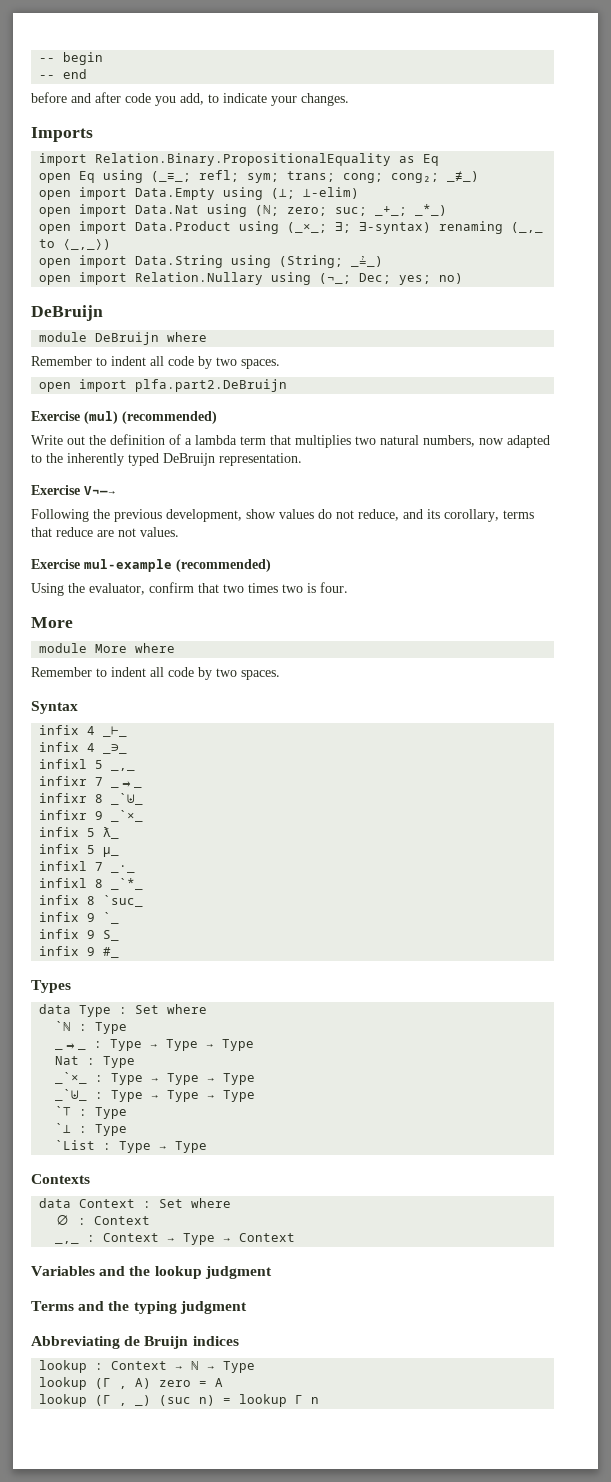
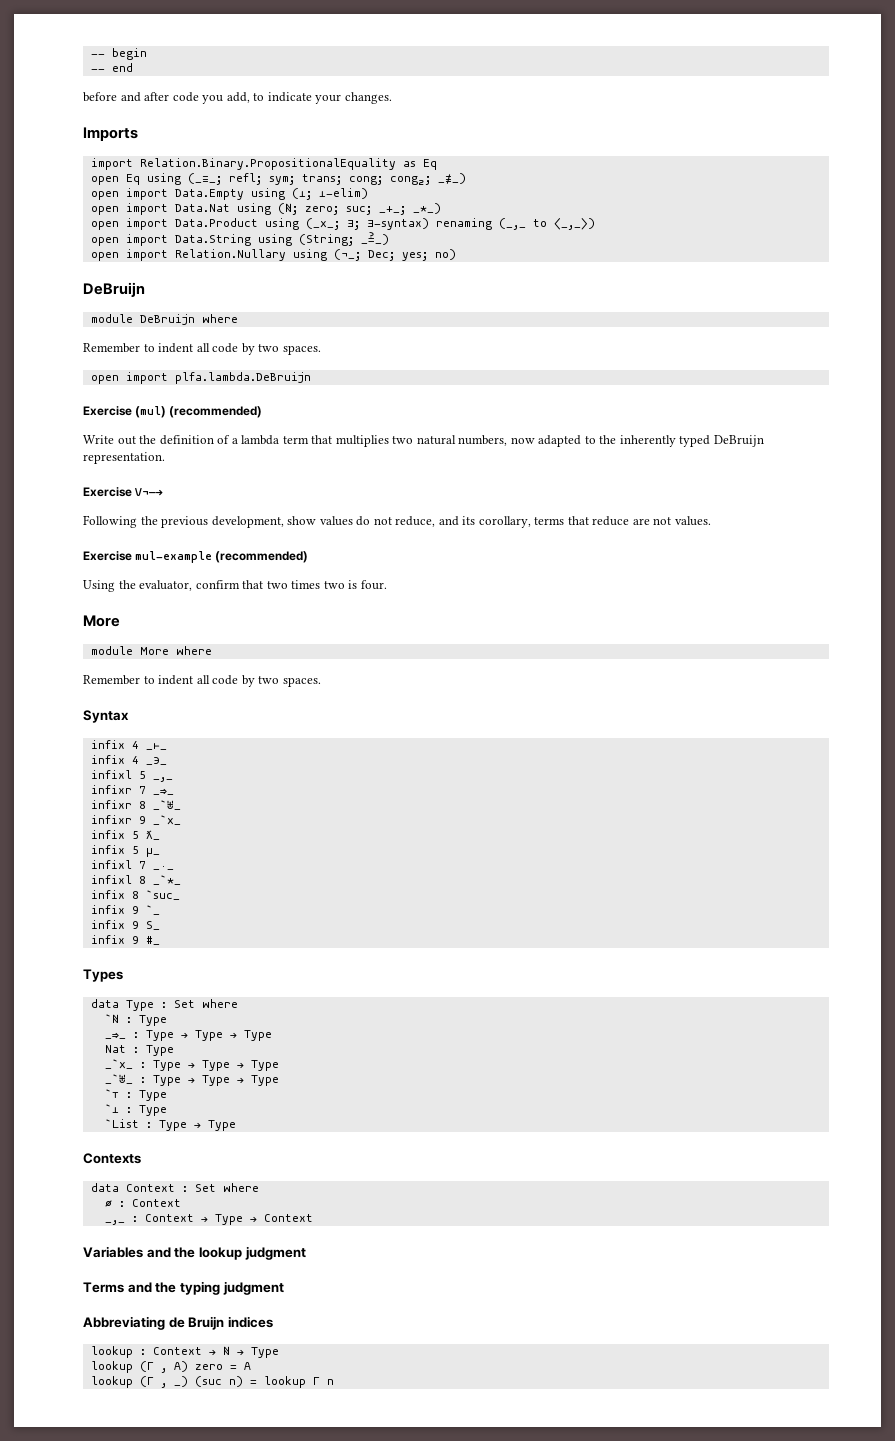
[135,379,288,392] plfa.part2.DeBruijn -> [174,372,311,384] plfa.lambda.DeBruijn

